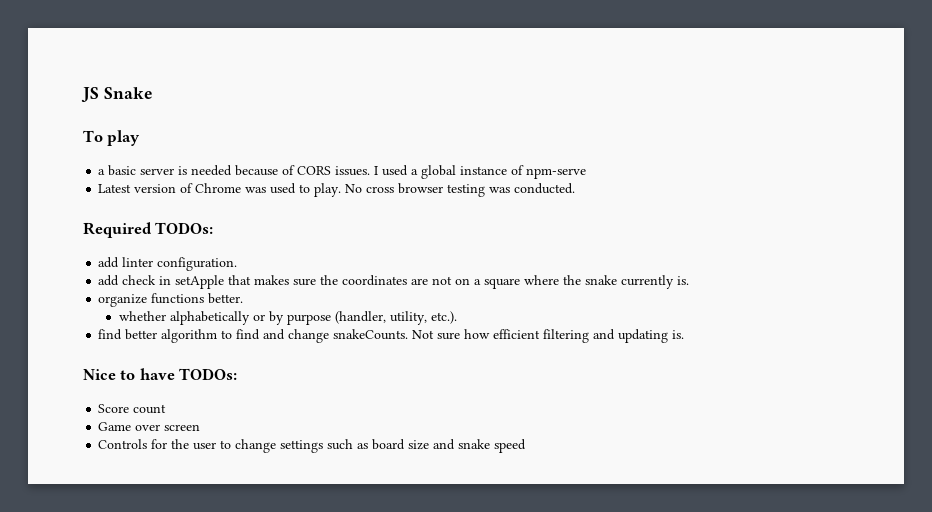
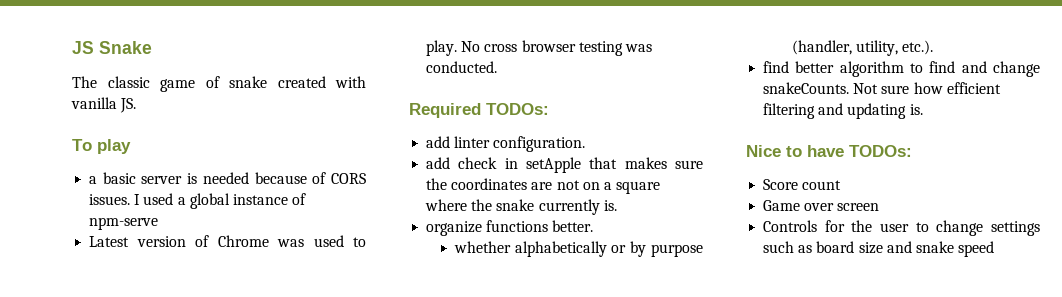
(153, 93) none -> [72,76,366,92] [71,97,137,113] // The classic game of snake created with vanilla JS.

